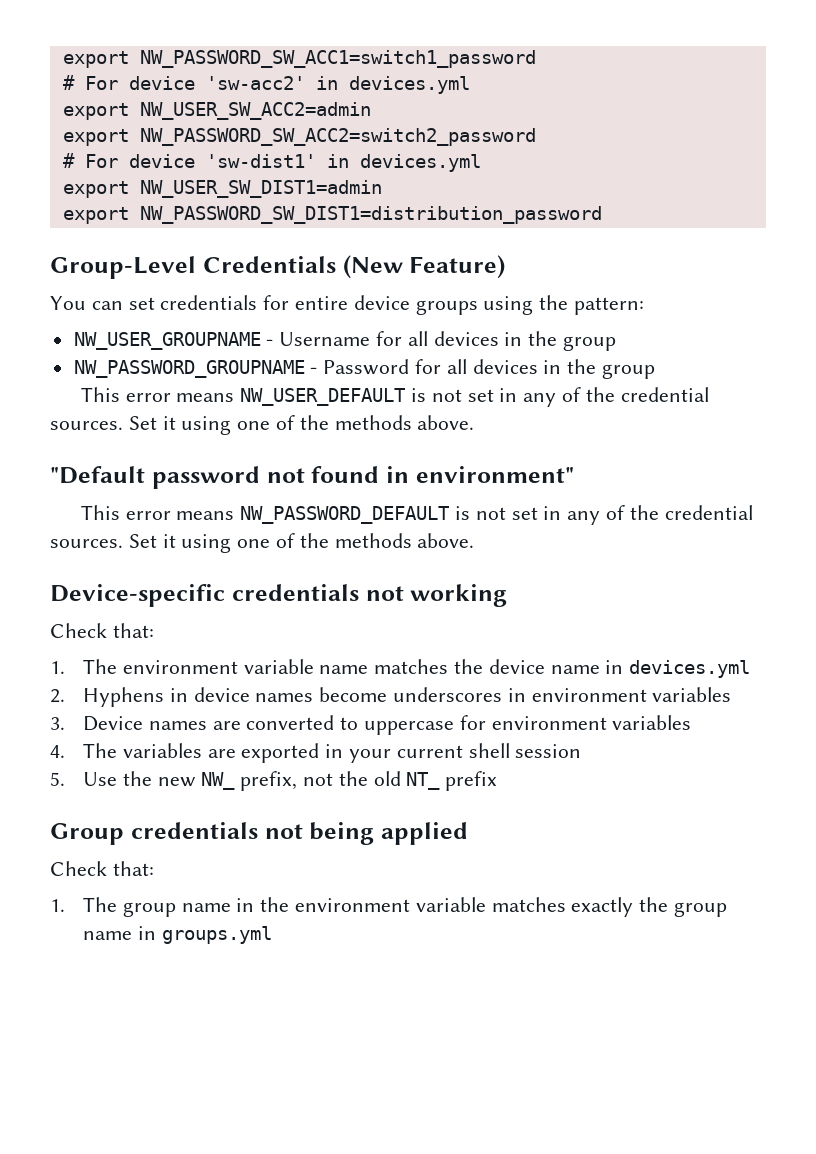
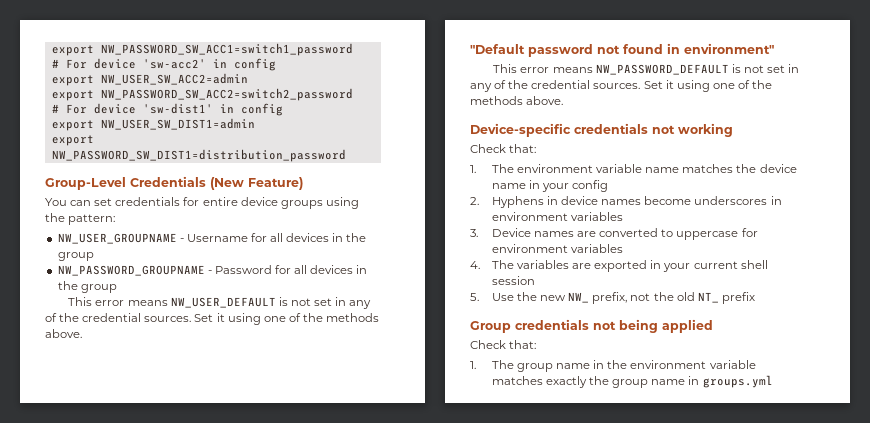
[348,76,470,94] devices.yml -> [233,58,276,71] config
[359,154,481,172] devices.yml -> [240,103,283,116] config
[629,660,751,678] devices.yml -> [542,180,609,192] your config

